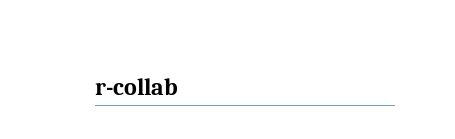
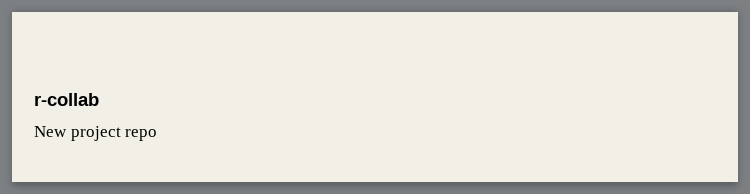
(178, 86) none -> [34,126,158,141] // New project repo

